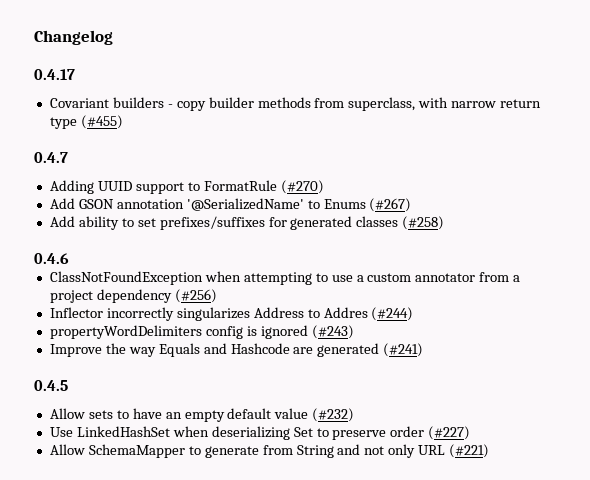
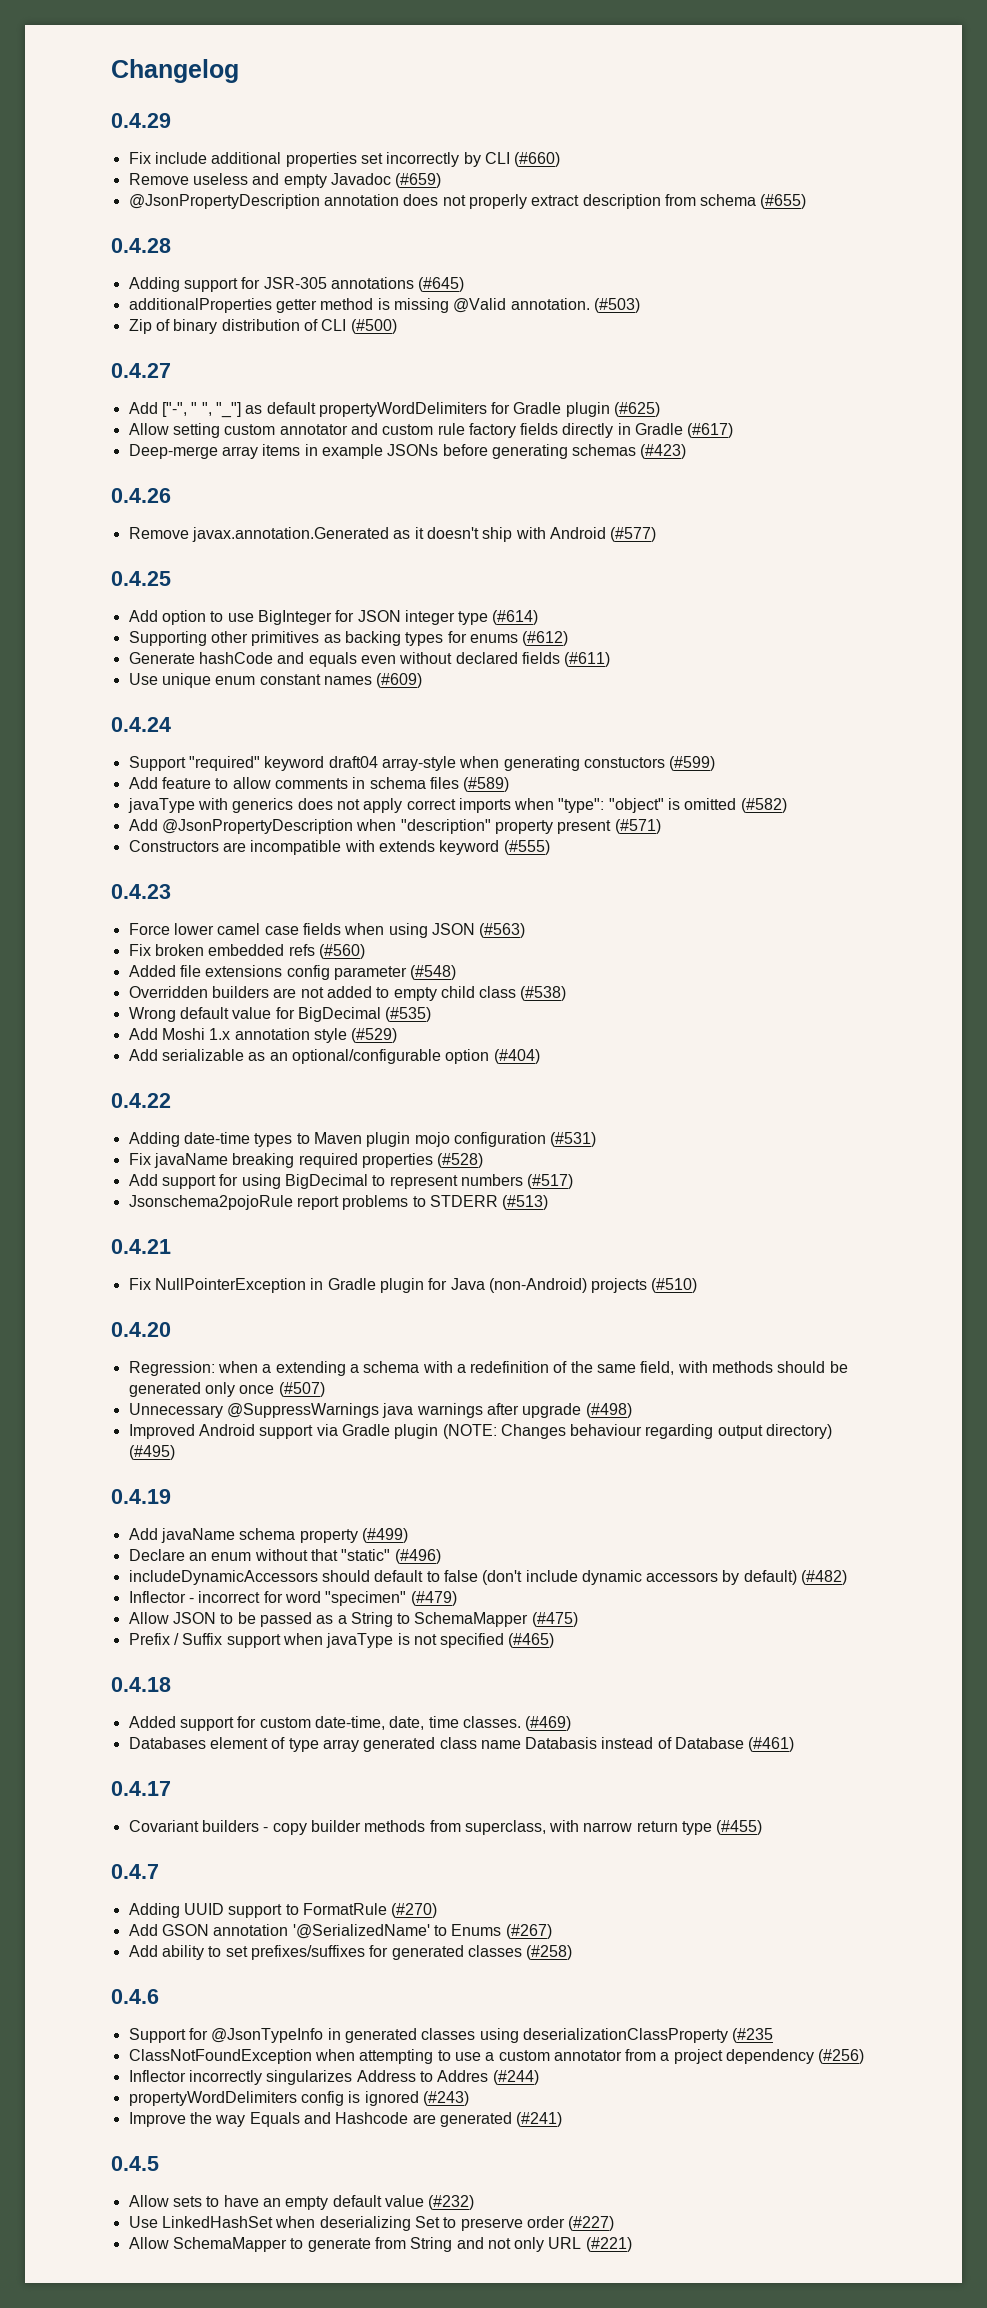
(113, 37) none -> [111,113,171,128] [128,152,561,167] [128,173,442,188] [128,194,807,209] [111,238,171,253] [128,277,465,292] [128,298,640,313] [128,319,397,334] [111,363,171,378] [128,402,661,418] [128,423,734,438] [128,444,687,459] [111,488,171,503] [128,527,657,542] [111,571,171,586] [128,610,539,625] [128,631,569,646] [128,652,611,667] [128,673,423,688] [111,717,171,732] [128,756,716,771] [128,777,510,792] [127,798,787,813] [128,819,661,834] [128,840,550,855] [111,884,171,899] [128,923,526,938] [128,944,365,959] [128,965,457,980] [128,986,567,1001] [128,1007,432,1022] [128,1028,398,1043] [128,1049,540,1064] [111,1093,171,1108] [128,1132,597,1147] [128,1153,484,1168] [128,1174,574,1189] [128,1195,549,1210] [111,1239,171,1254] [128,1278,698,1293] [111,1322,171,1337] [128,1361,848,1376] [128,1382,325,1397] [128,1403,632,1418] [128,1424,833,1439] [128,1445,175,1460] [111,1489,171,1504] [128,1528,408,1543] [128,1549,441,1564] [128,1570,848,1585] [128,1591,457,1606] [128,1612,578,1627] [128,1633,555,1648] [111,1677,171,1692] [128,1716,572,1731] [128,1737,795,1752] // 0.4.29 // Fix include additional properties set incorrectly by CLI (#660) // Remove useless and empty Javadoc (#659) // @JsonPropertyDescription annotation does not properly extract description from schema (#655) // 0.4.28 // Adding support for JSR-305 annotations (#645) // additionalProperties getter method is missing @Valid annotation. (#503) // Zip of binary distribution of CLI (#500) // 0.4.27 // Add ["-", " ", "_"] as default propertyWordDelimiters for Gradle plugin (#625) // Allow setting custom annotator and custom rule factory fields directly in Gradle (#617) // Deep-merge array items in example JSONs before generating schemas (#423) // 0.4.26 // Remove javax.annotation.Generated as it doesn't ship with Android (#577) // 0.4.25 // Add option to use BigInteger for JSON integer type (#614) // Supporting other primitives as backing types for enums (#612) // Generate hashCode and equals even without declared fields (#611) // Use unique enum constant names (#609) // 0.4.24 // Support "required" keyword draft04 array-style when generating constuctors (#599) // Add feature to allow comments in schema files (#589) // javaType with generics does not apply correct imports when "type": "object" is omitted (#582) // Add @JsonPropertyDescription when "description" property present (#571) // Constructors are incompatible with extends keyword (#555) // 0.4.23 // Force lower camel case fields when using JSON (#563) // Fix broken embedded refs (#560) // Added file extensions config parameter (#548) // Overridden builders are not added to empty child class (#538) // Wrong default value for BigDecimal (#535) // Add Moshi 1.x annotation style (#529) // Add serializable as an optional/configurable option (#404) // 0.4.22 // Adding date-time types to Maven plugin mojo configuration (#531) // Fix javaName breaking required properties (#528) // Add support for using BigDecimal to represent numbers (#517) // Jsonschema2pojoRule report problems to STDERR (#513) // 0.4.21 // Fix NullPointerException in Gradle plugin for Java (non-Android) projects (#510) // 0.4.20 // Regression: when a extending a schema with a redefinition of the same field, with methods should be generated only once (#507) // Unnecessary @SuppressWarnings java warnings after upgrade (#498) // Improved Android support via Gradle plugin (NOTE: Changes behaviour regarding output directory) (#495) // 0.4.19 // Add javaName schema property (#499) // Declare an enum without that "static" (#496) // includeDynamicAccessors should default to false (don't include dynamic accessors by default) (#482) // Inflector - incorrect for word "specimen" (#479) // Allow JSON to be passed as a String to SchemaMapper (#475) // Prefix / Suffix support when javaType is not specified (#465) // 0.4.18 // Added support for custom date-time, date, time classes. (#469) // Databases element of type array generated class name Databasis instead of Database (#461)
(69, 258) none -> [128,2028,774,2043] // Support for @JsonTypeInfo in generated classes using deserializationClassProperty (#235

